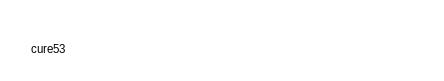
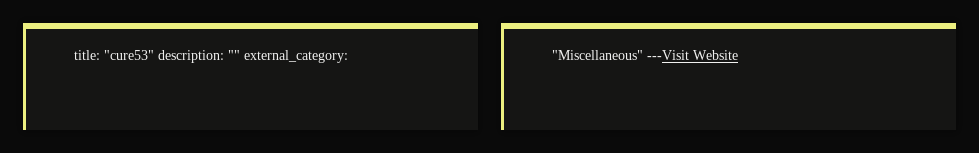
[31,44,65,53] cure53 -> [74,50,738,63] title: "cure53" description: "" external_category: "Miscellaneous" ---Visit Website

